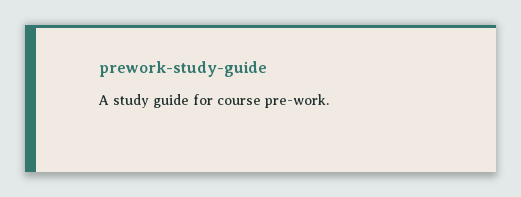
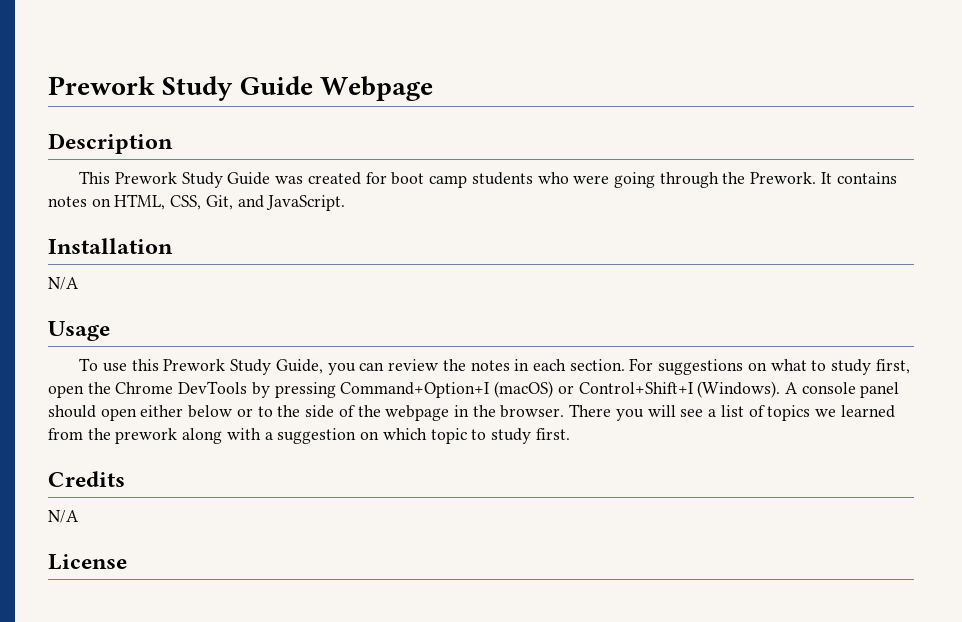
[99,61,267,77] [98,94,329,108] prework-study-guide // A study guide for course pre-work. -> [48,76,434,101] [48,133,173,154] [79,171,897,188] [48,194,346,211] [48,238,173,254] [48,277,79,290] [48,321,110,341] [79,358,910,375] [48,381,900,398] [48,404,895,421] [48,428,570,444] [48,471,125,487] [48,510,79,523] [48,554,127,570] Prework Study Guide Webpage // Description // This Prework Study Guide was created for boot camp students who were going through the Prework. It contains notes on HTML, CSS, Git, and JavaScript. // Installation // N/A // Usage // To use this Prework Study Guide, you can review the notes in each section. For suggestions on what to study first, open the Chrome DevTools by pressing Command+Option+I (macOS) or Control+Shift+I (Windows). A console panel should open either below or to the side of the webpage in the browser. There you will see a list of topics we learned from the prework along with a suggestion on which topic to study first. // Credits // N/A // License

